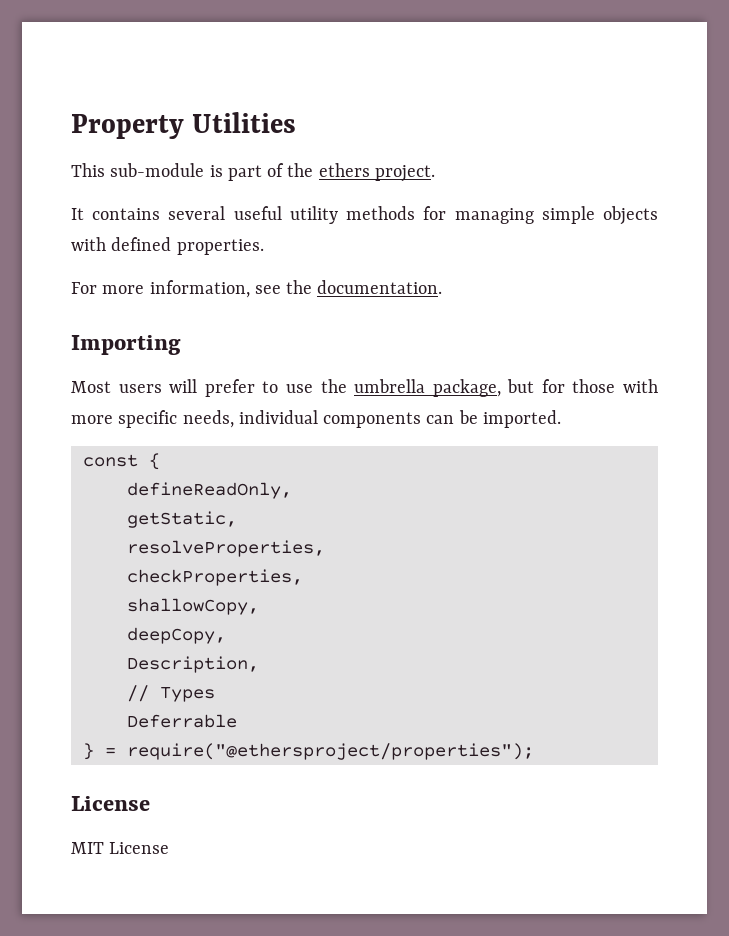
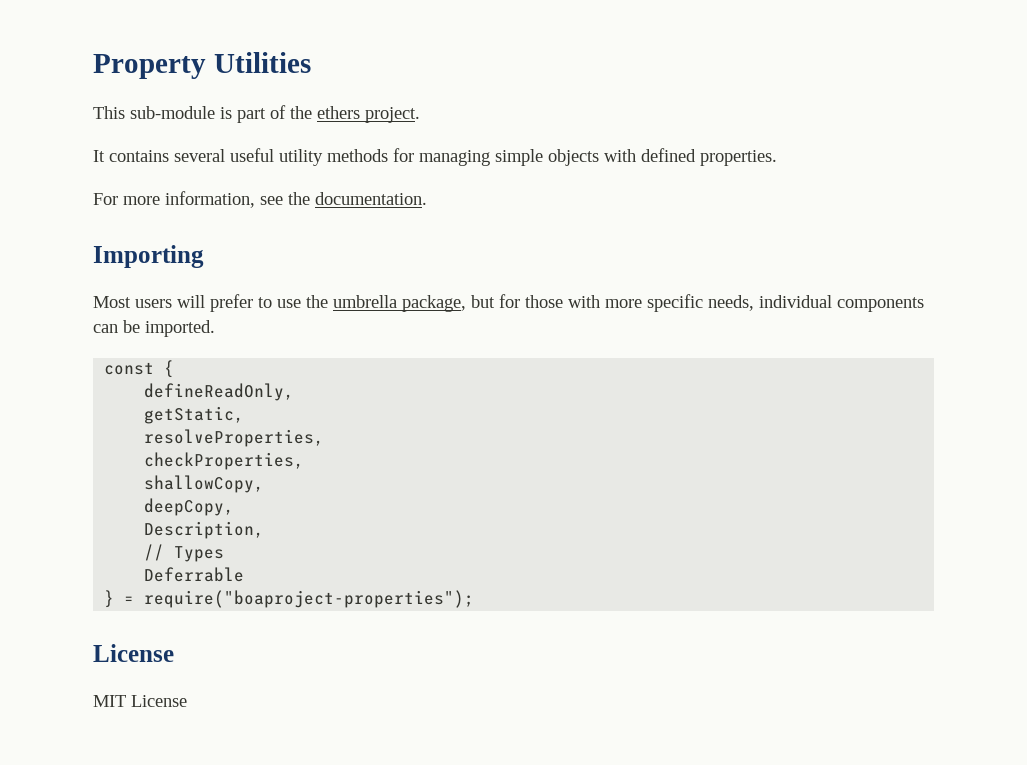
[126,743,534,760] require("@ethersproject/properties"); -> [144,590,475,608] require("boaproject-properties");

